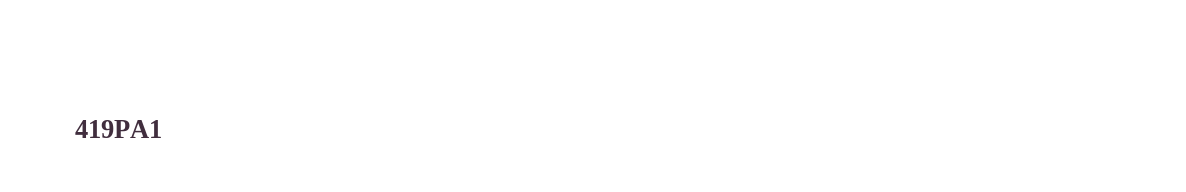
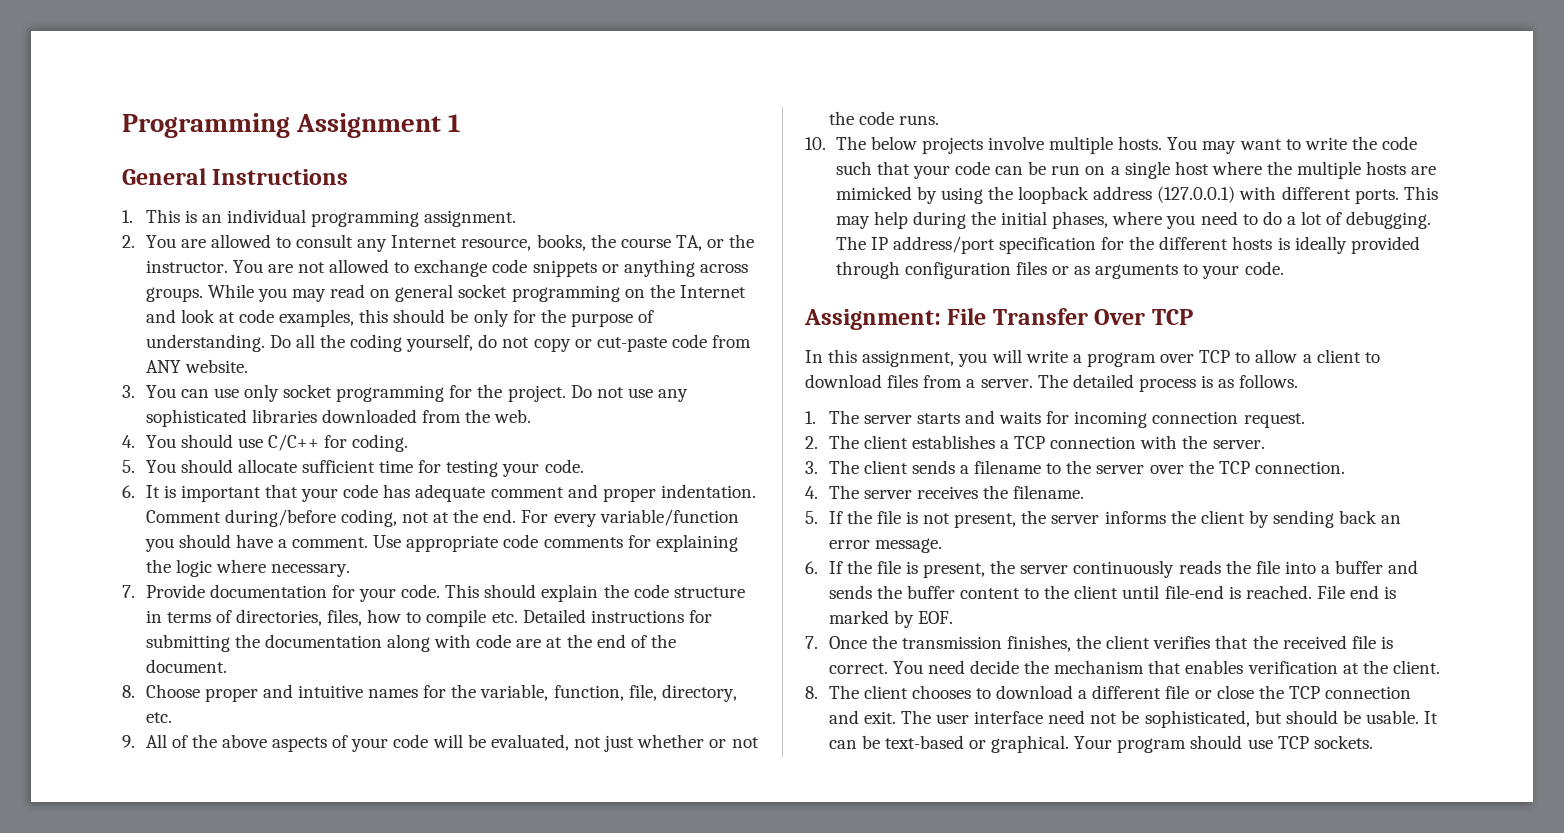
[75,120,162,138] 419PA1 -> [122,113,461,138] [122,168,349,185] [122,209,517,227] [122,234,755,252] [145,259,749,277] [145,284,747,302] [145,309,655,327] [145,334,752,352] [145,359,248,373] [122,384,689,402] [145,409,532,427] [122,434,409,452] [122,459,584,477] [122,484,757,502] [145,509,739,527] [144,534,738,552] [145,559,350,577] [122,584,745,602] [145,609,713,627] [145,634,677,652] [145,659,227,673] [122,684,737,702] [145,712,172,723] [122,734,759,752] [828,111,939,125] [805,136,1418,154] [835,161,1437,179] [835,186,1438,204] [835,211,1432,229] [835,236,1420,254] [835,261,1284,279] [804,308,1193,330] [805,349,1380,367] [805,374,1299,392] [805,410,1305,428] [805,435,1265,449] [805,460,1346,474] [805,485,1085,499] [805,510,1402,528] [828,538,942,553] [805,560,1419,578] [828,585,1397,599] [828,610,953,628] [805,635,1394,652] [828,660,1441,674] [805,685,1412,699] [828,710,1439,728] [828,735,1373,753] Programming Assignment 1 // General Instructions // 1. This is an individual programming assignment. // 2. You are allowed to consult any Internet resource, books, the course TA, or the instructor. You are not allowed to exchange code snippets or anything across groups. While you may read on general socket programming on the Internet and look at code examples, this should be only for the purpose of understanding. Do all the coding yourself, do not copy or cut-paste code from ANY website. // 3. You can use only socket programming for the project. Do not use any sophisticated libraries downloaded from the web. // 4. You should use C/C++ for coding. // 5. You should allocate sufficient time for testing your code. // 6. It is important that your code has adequate comment and proper indentation. Comment during/before coding, not at the end. For every variable/function you should have a comment. Use appropriate code comments for explaining the logic where necessary. // 7. Provide documentation for your code. This should explain the code structure in terms of directories, files, how to compile etc. Detailed instructions for submitting the documentation along with code are at the end of the document. // 8. Choose proper and intuitive names for the variable, function, file, directory, etc. // 9. All of the above aspects of your code will be evaluated, not just whether or not the code runs. // 10. The below projects involve multiple hosts. You may want to write the code such that your code can be run on a single host where the multiple hosts are mimicked by using the loopback address (127.0.0.1) with different ports. This may help during the initial phases, where you need to do a lot of debugging. The IP address/port specification for the different hosts is ideally provided through configuration files or as arguments to your code. // Assignment: File Transfer Over TCP // In this assignment, you will write a program over TCP to allow a client to download files from a server. The detailed process is as follows. // 1. The server starts and waits for incoming connection request. // 2. The client establishes a TCP connection with the server. // 3. The client sends a filename to the server over the TCP connection. // 4. The server receives the filename. // 5. If the file is not present, the server informs the client by sending back an error message. // 6. If the file is present, the server continuously reads the file into a buffer and sends the buffer content to the client until file-end is reached. File end is marked by EOF. // 7. Once the transmission finishes, the client verifies that the received file is correct. You need decide the mechanism that enables verification at the client. // 8. The client chooses to download a different file or close the TCP connection and exit. The user interface need not be sophisticated, but should be usable. It can be text-based or graphical. Your program should use TCP sockets.

